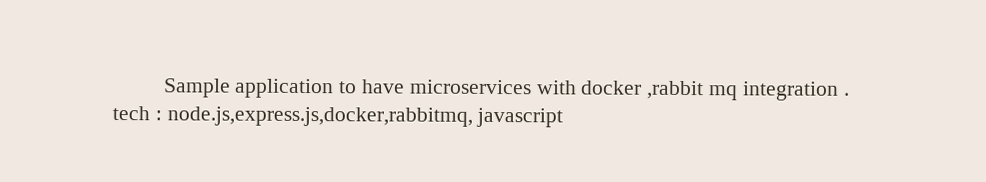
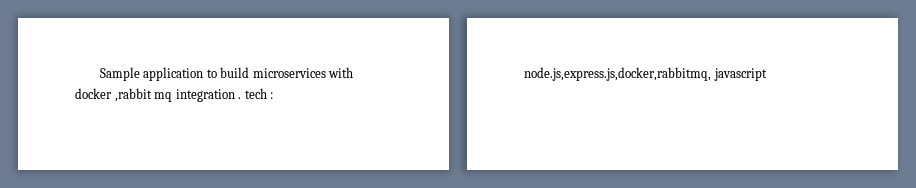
[360,79,405,94] have -> [220,67,250,78] build

